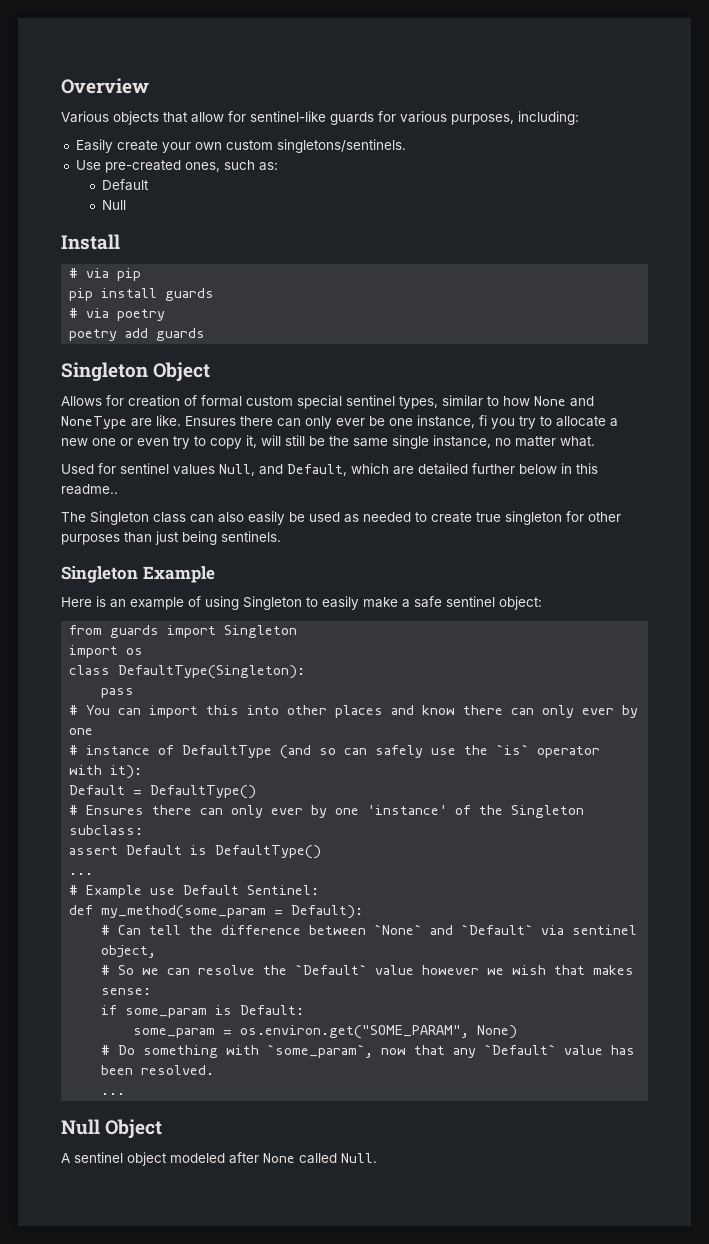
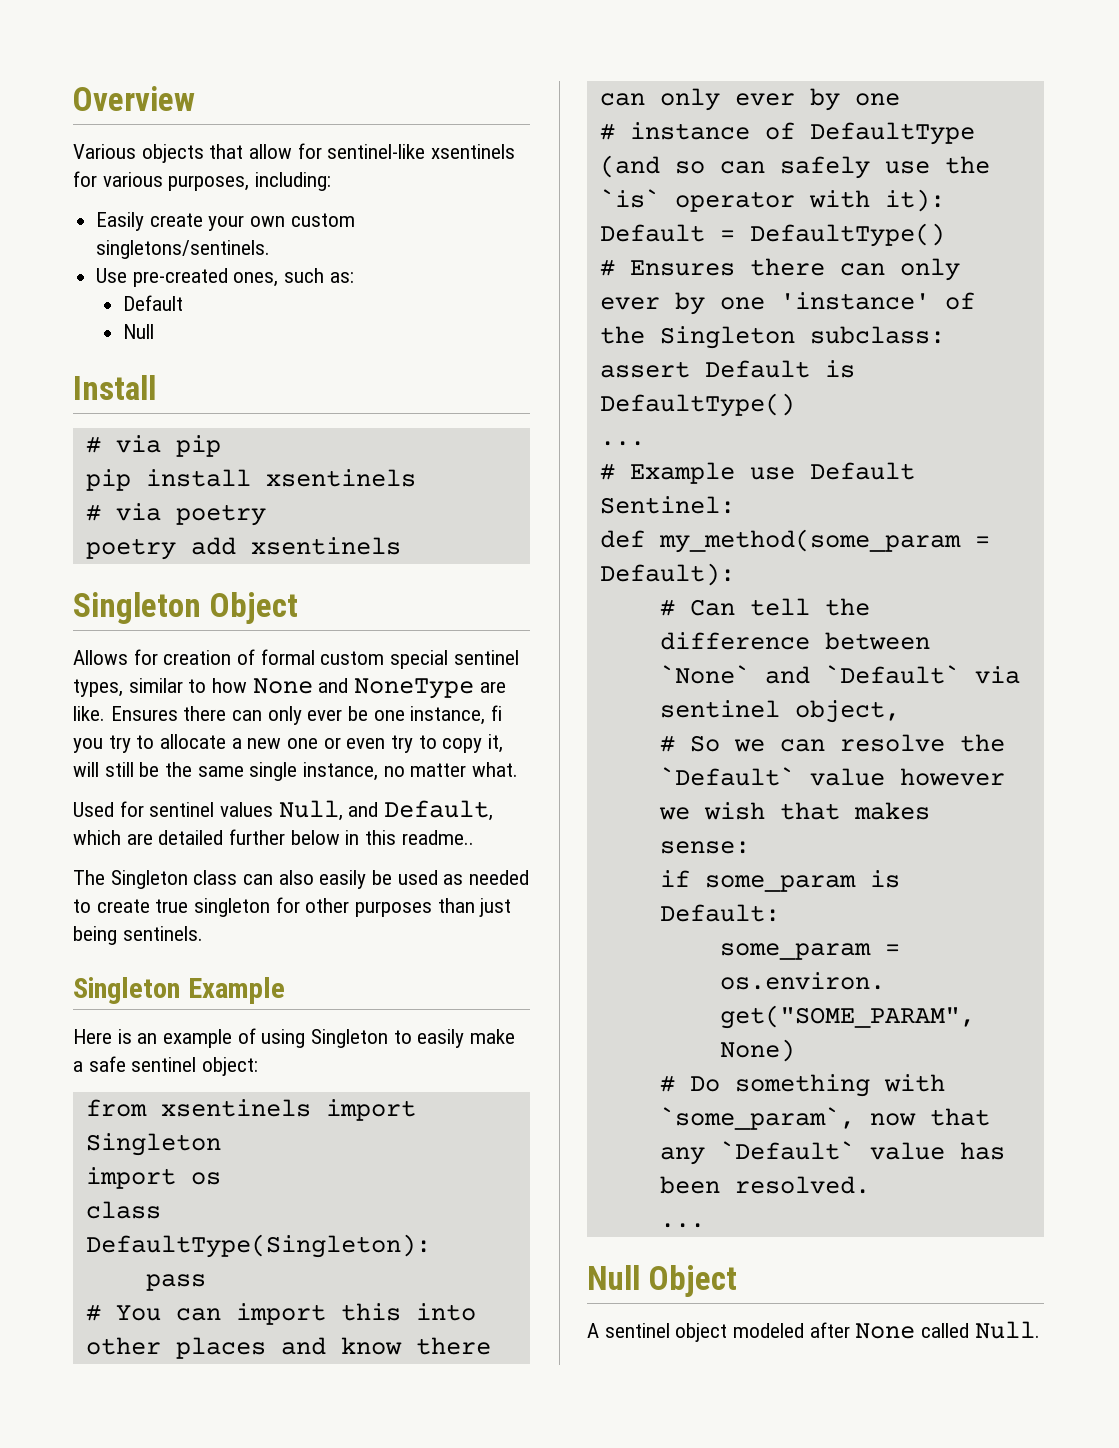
[330,112,374,125] guards -> [431,144,516,159] xsentinels
[165,288,215,301] guards -> [265,469,416,487] xsentinels
[156,328,206,341] guards -> [250,537,401,555] xsentinels
[110,625,160,638] guards -> [160,1099,311,1117] xsentinels

